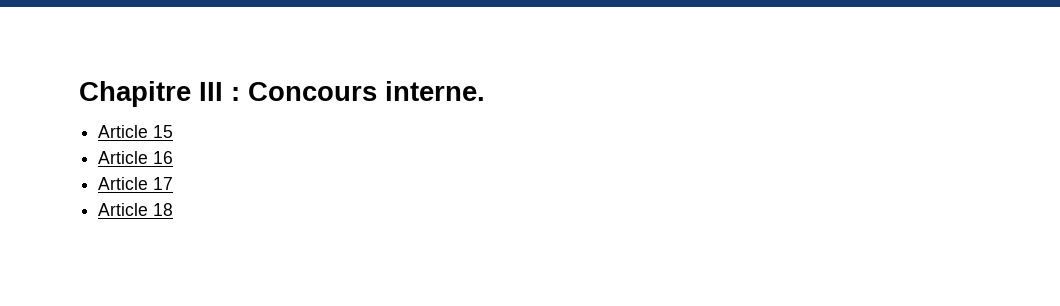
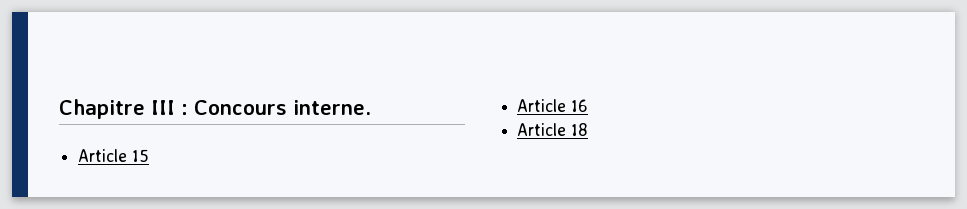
[98,177,174,190] // Article 17 -> (589, 105) none

